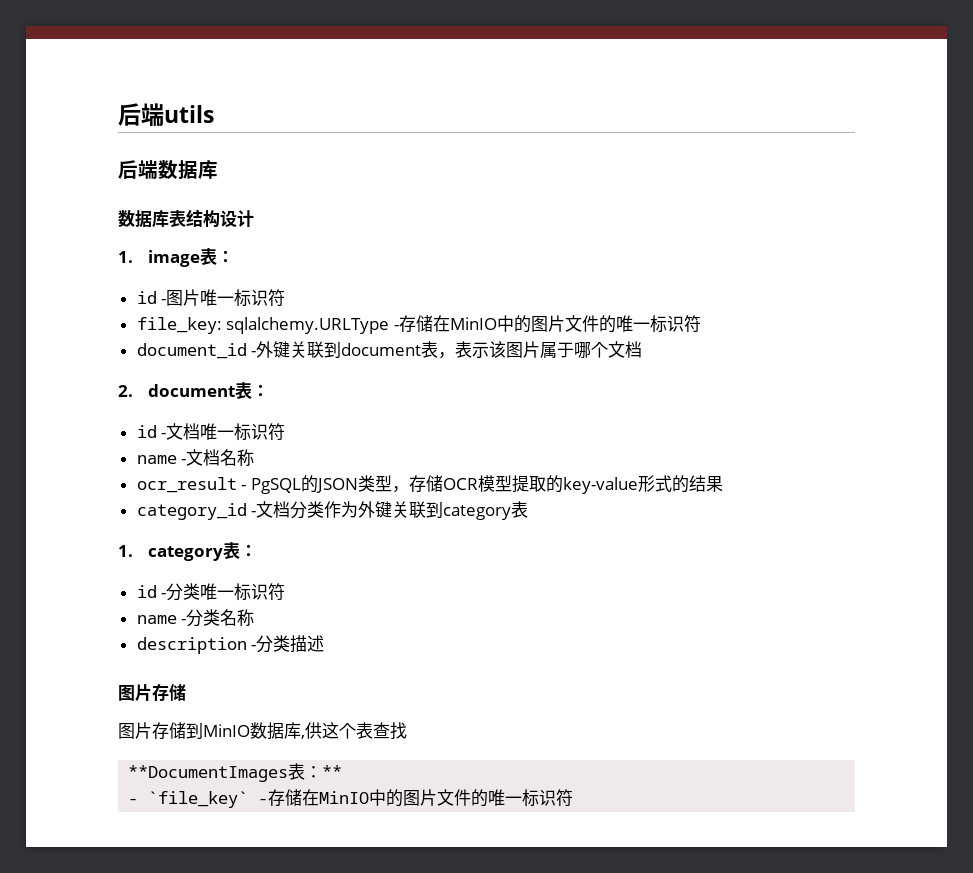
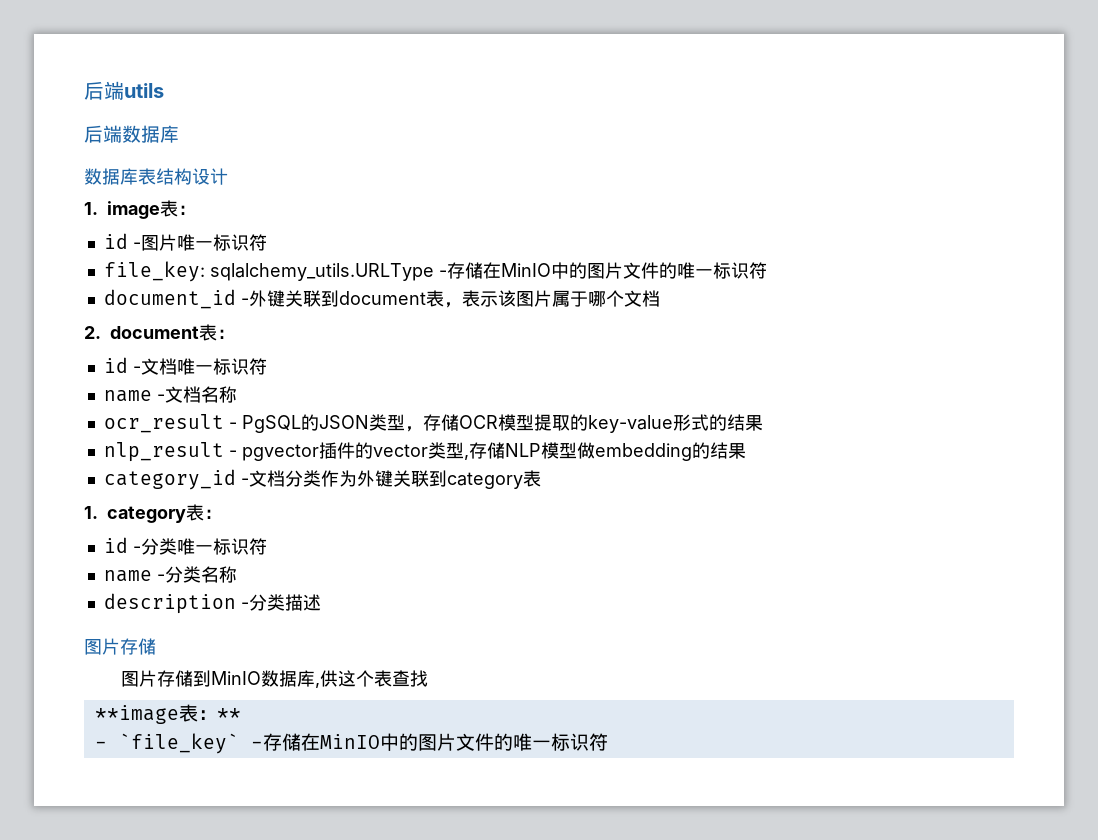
[226,317,390,334] sqlalchemy.URLType -> [209,263,434,281] sqlalchemy_utils.URLType
(723, 484) none -> [103,442,746,462] // nlp_result - pgvector插件的vector类型,存储NLP模型做embedding的结果
[128,765,289,782] **DocumentImages -> [94,705,179,724] **image

